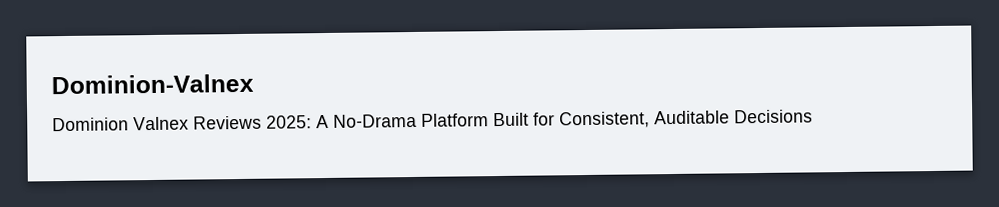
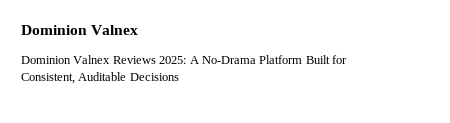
[51,73,254,95] Dominion-Valnex -> [21,25,139,35] Dominion Valnex

